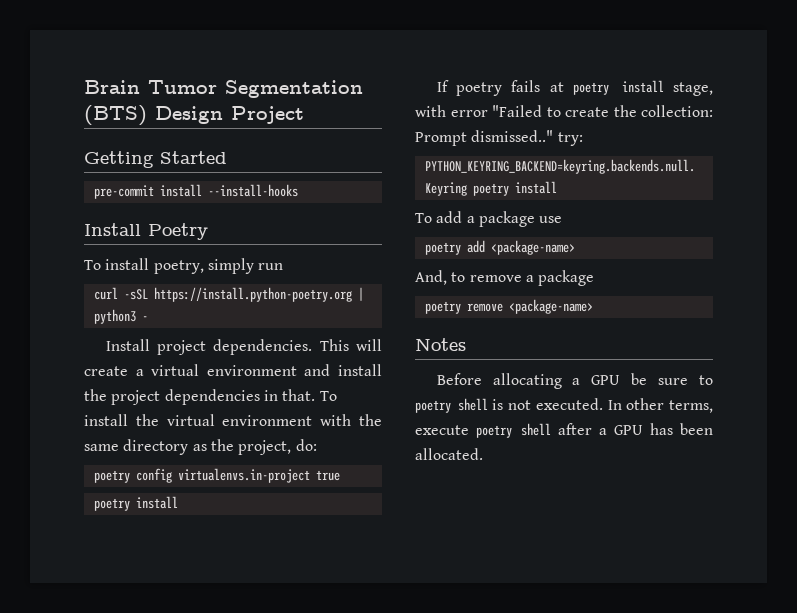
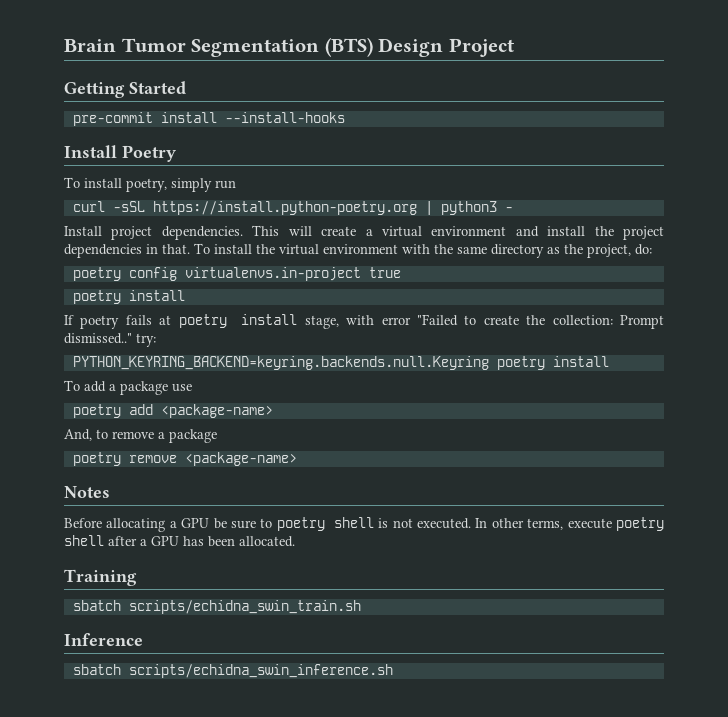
(483, 454) none -> [64,569,137,586] [72,600,361,614] [64,633,143,646] [72,664,393,678] // Training // sbatch scripts/echidna_swin_train.sh // Inference // sbatch scripts/echidna_swin_inference.sh

